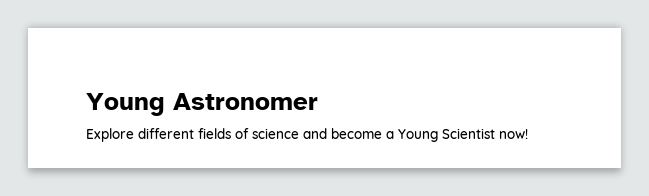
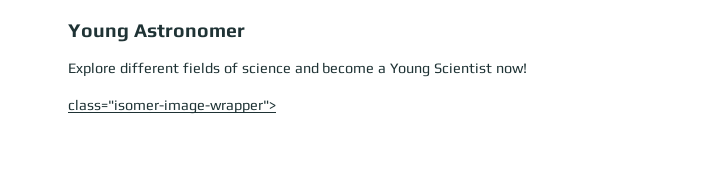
(528, 134) none -> [68,99,276,114] // class="isomer-image-wrapper">

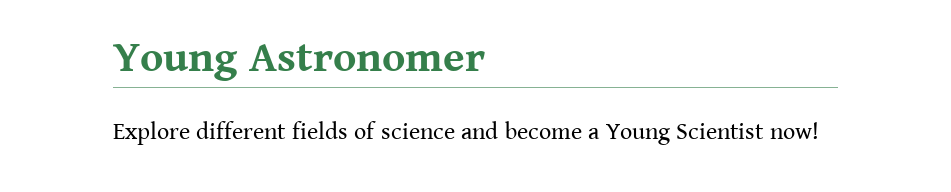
[68,99,276,114] // class="isomer-image-wrapper"> -> (819, 130) none

